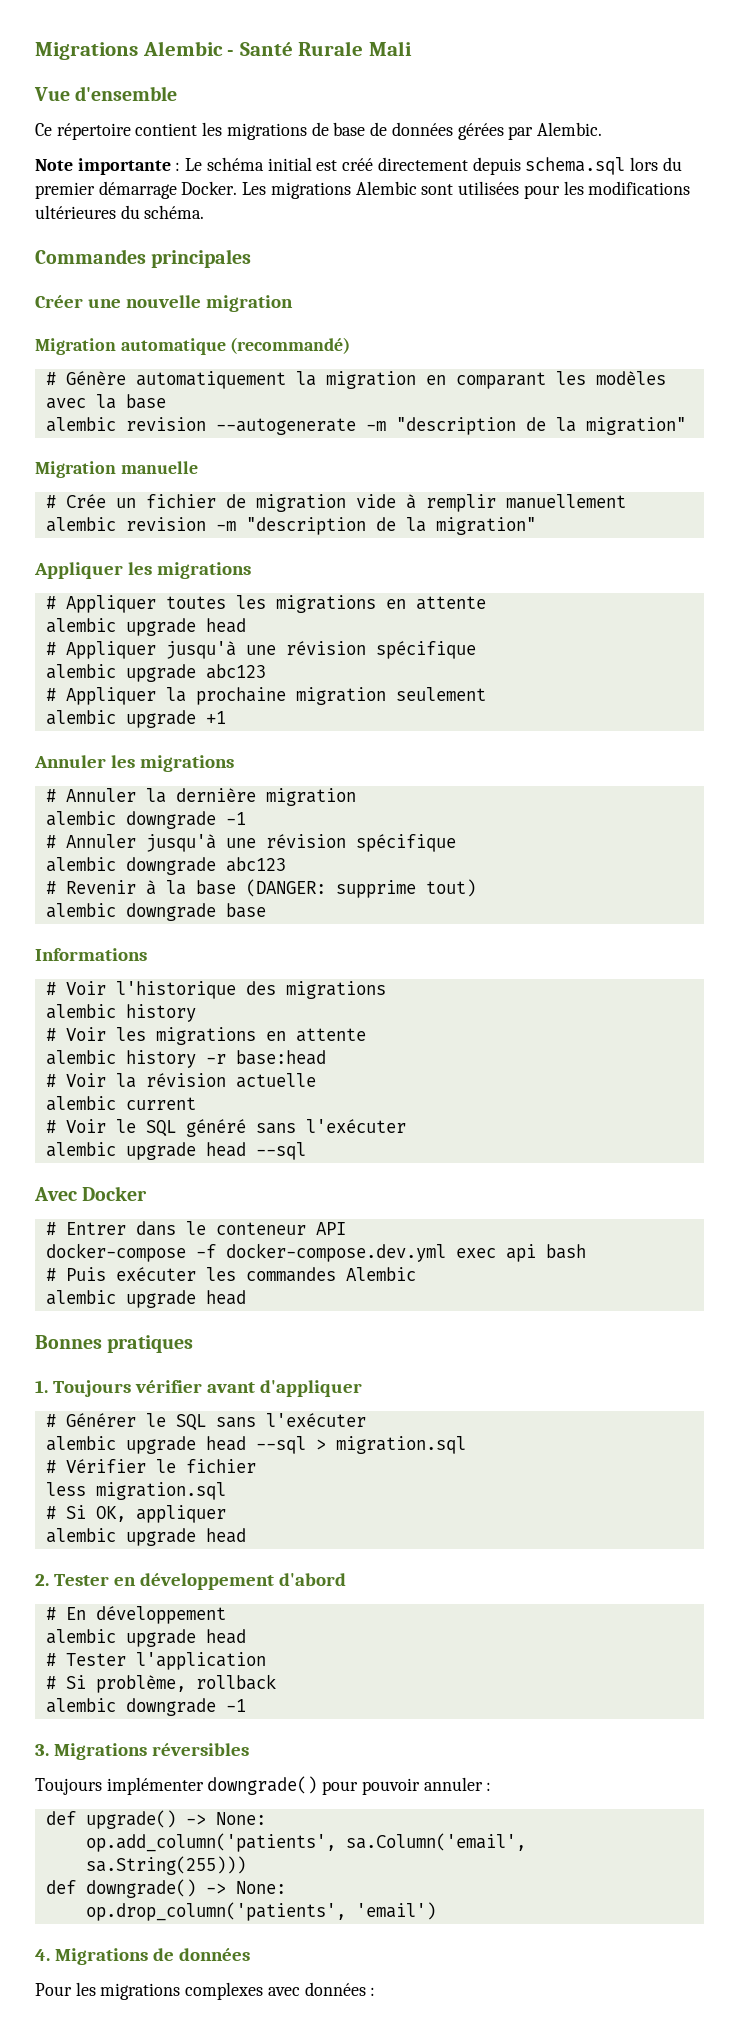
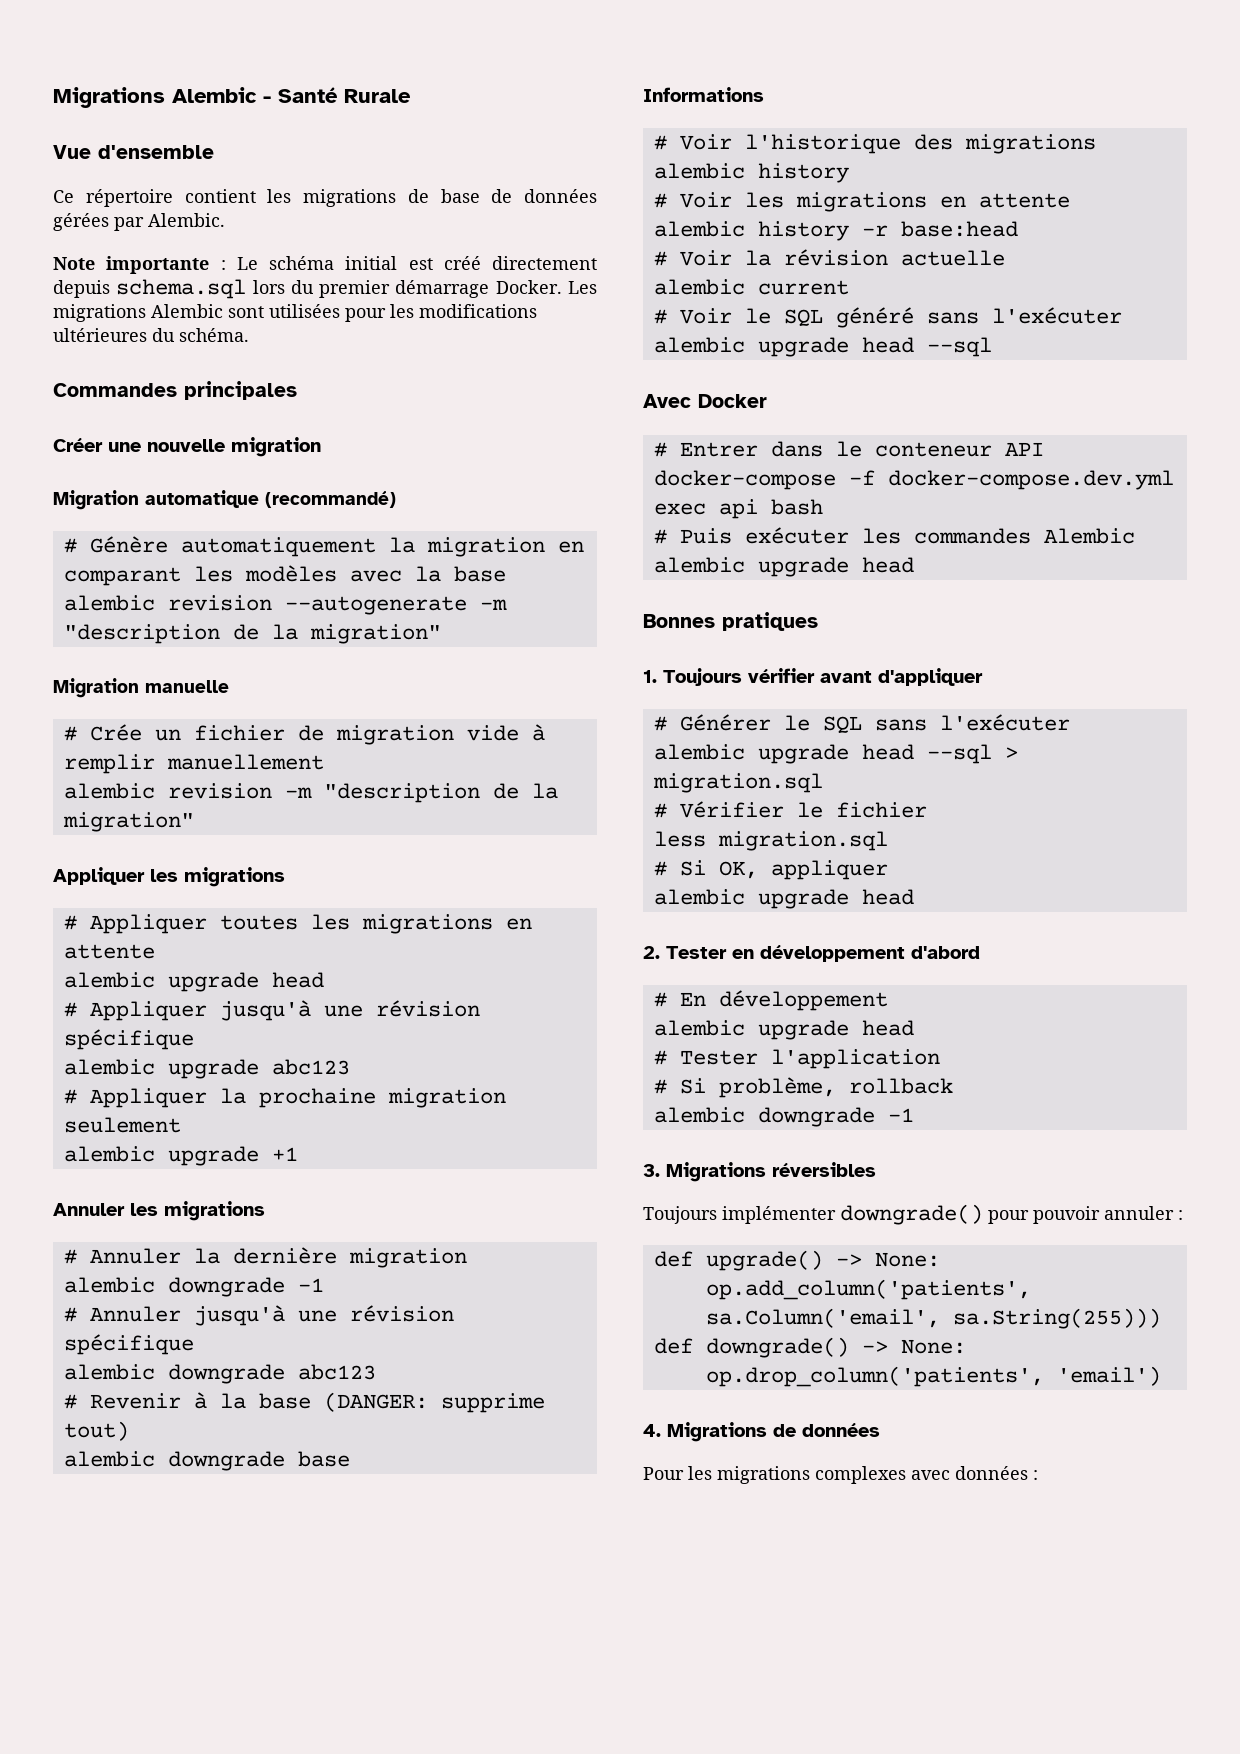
[368,41,412,56] Mali -> (411, 96) none

